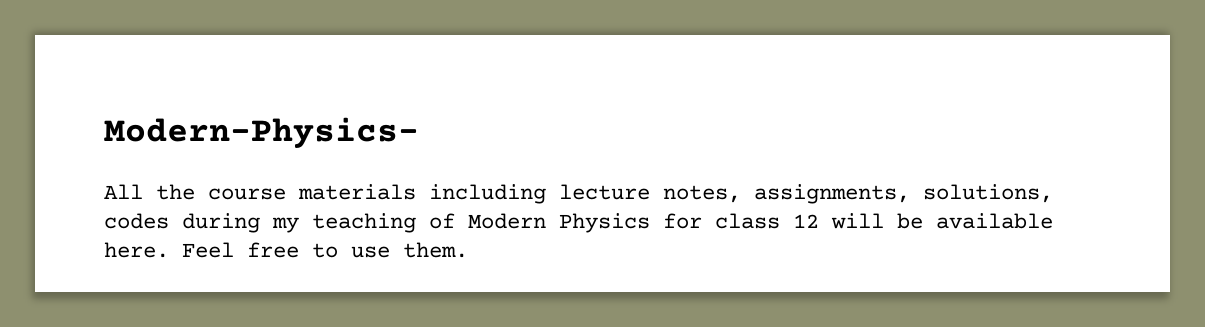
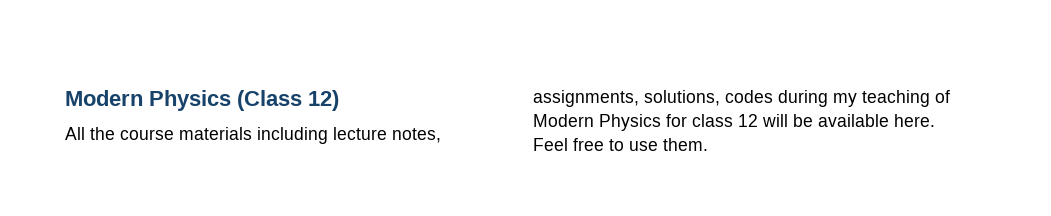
[104,117,419,149] Modern-Physics- -> [65,90,339,111] Modern Physics (Class 12)

